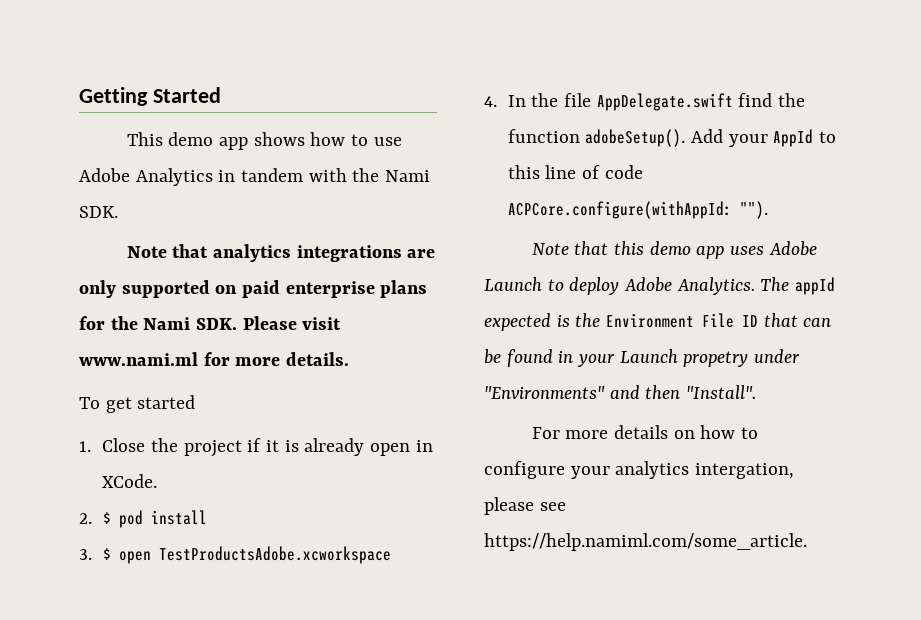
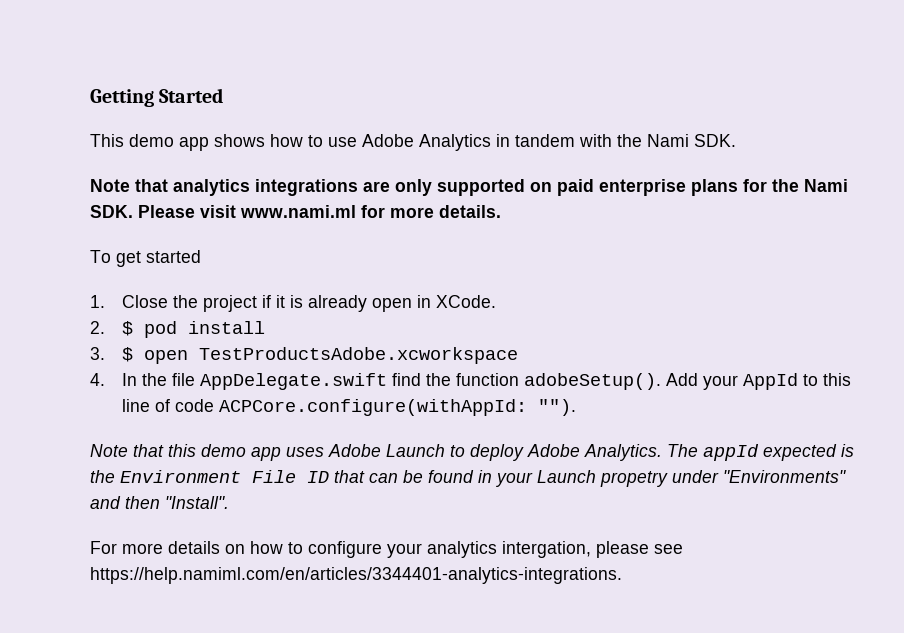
[484,533,807,551] https://help.namiml.com/some_article. -> [90,567,622,584] https://help.namiml.com/en/articles/3344401-analytics-integrations.

